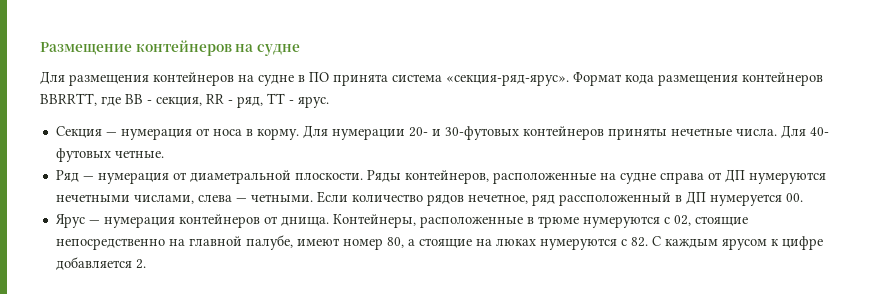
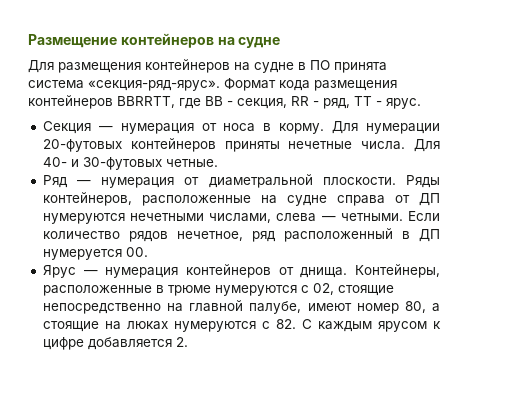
[408,126,519,140] 20- и 30-футовых -> [42,139,122,152] 20-футовых
[55,148,111,162] футовых -> [70,157,162,170] и 30-футовых
[558,192,671,206] рассположенный -> [283,228,393,242] расположенный

